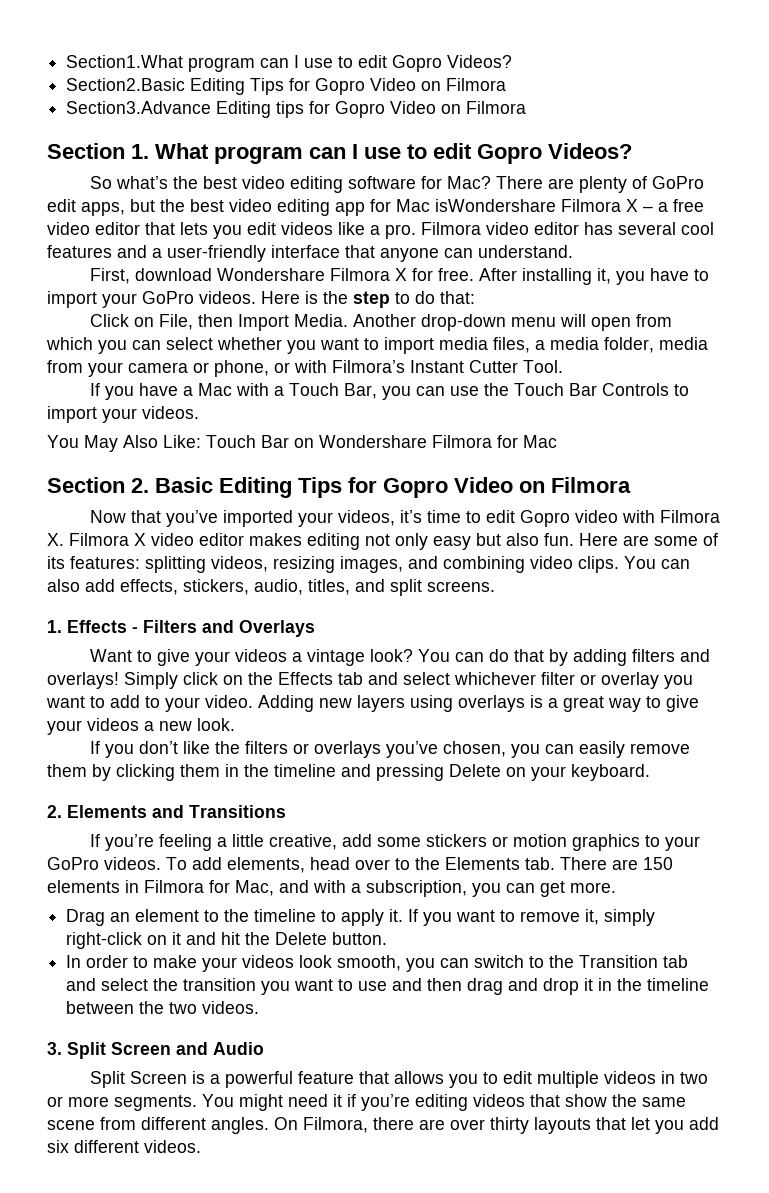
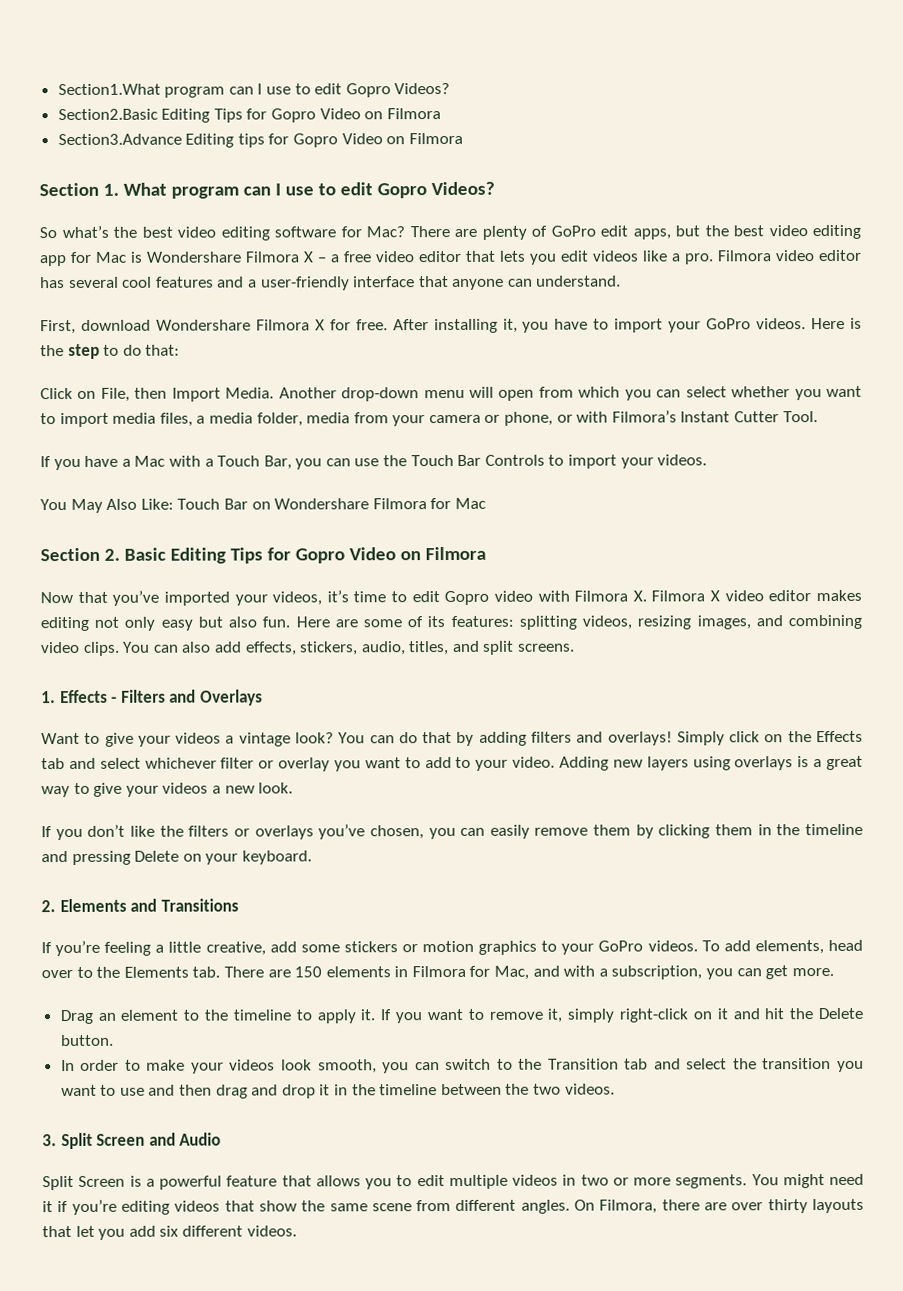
[435,199,556,212] isWondershare -> [130,251,241,263] is Wondershare

